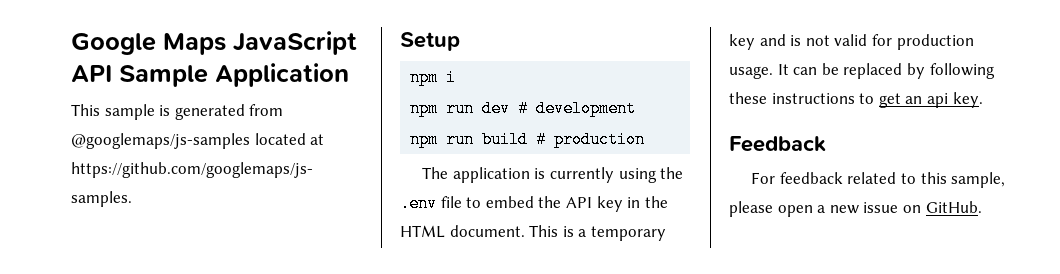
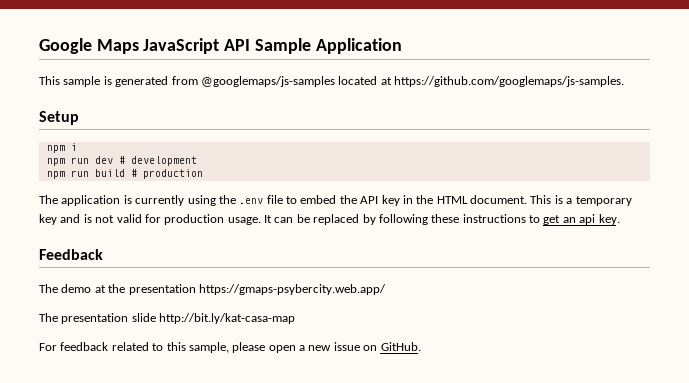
(826, 144) none -> [39,284,386,295] [39,313,296,324] // The demo at the presentation https://gmaps-psybercity.web.app/ // The presentation slide http://bit.ly/kat-casa-map

